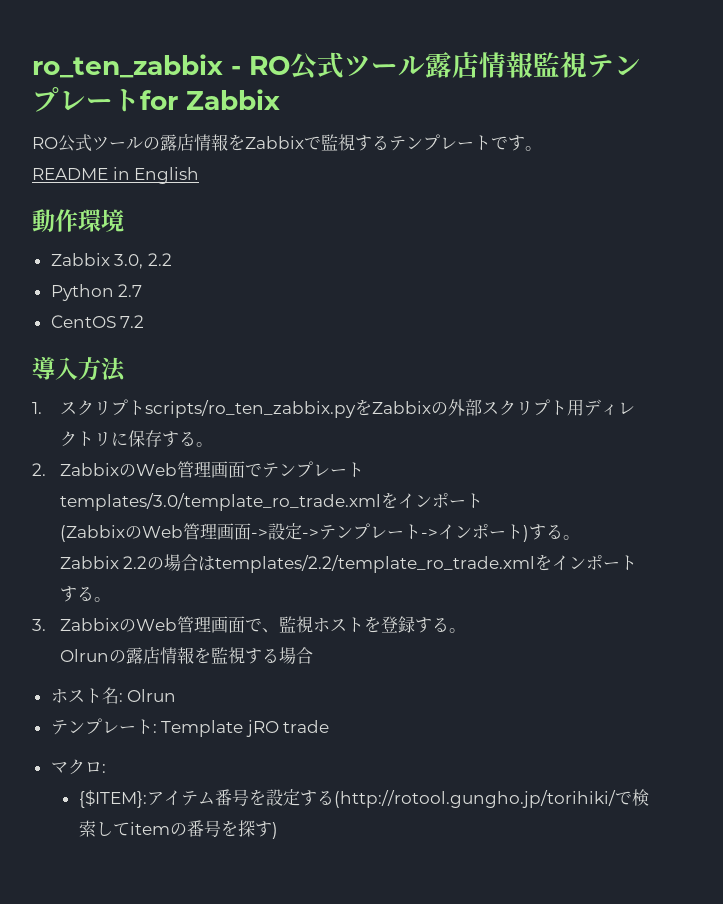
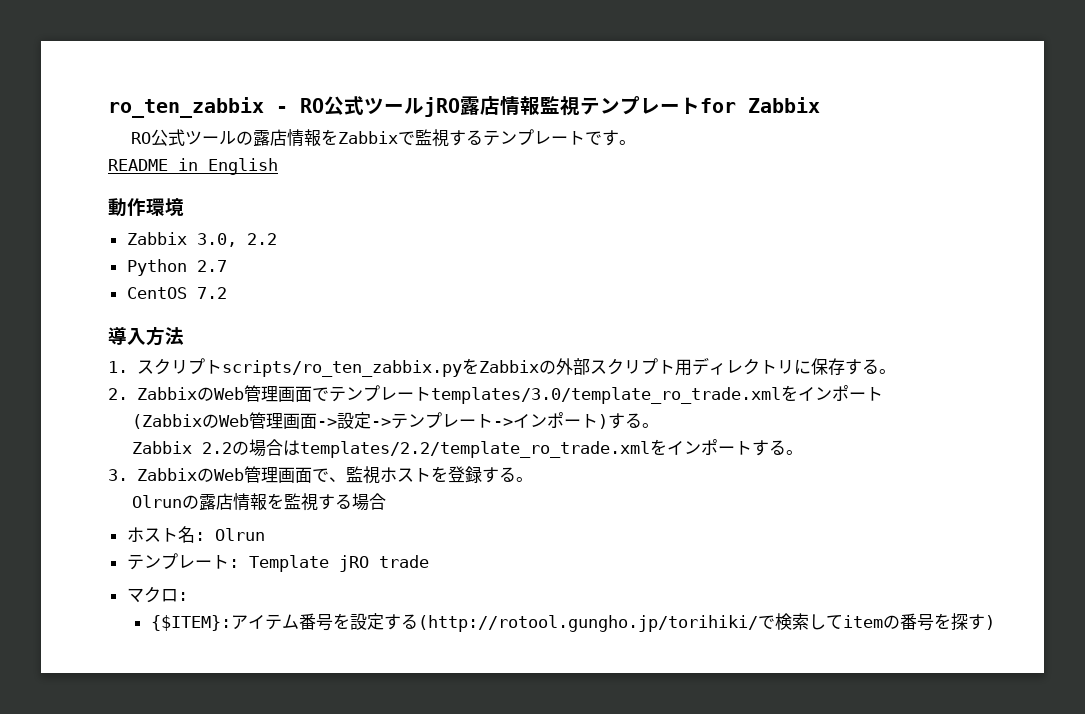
(425, 66) none -> [424,97,460,117] jRO

